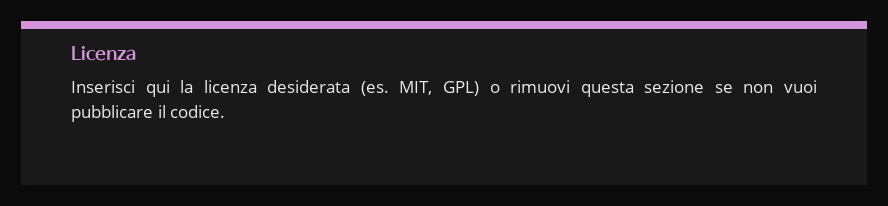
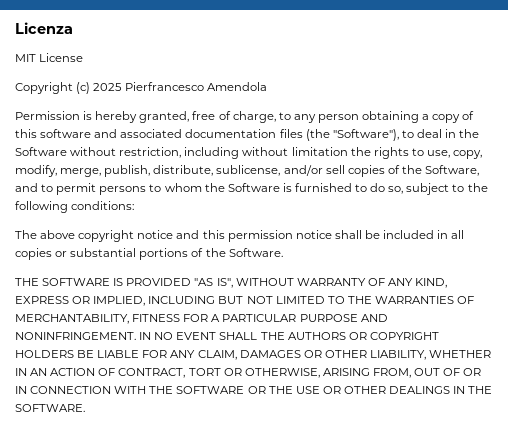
[71,80,817,97] [71,105,226,122] Inserisci qui la licenza desiderata (es. MIT, GPL) o rimuovi questa sezione se non vuoi pubblicare il codice. -> [15,53,84,62] [15,82,268,94] [15,111,475,123] [15,129,480,141] [15,147,483,159] [15,165,480,177] [15,183,488,195] [15,201,135,213] [15,230,465,242] [15,248,283,260] [15,278,448,288] [15,296,475,306] [15,314,388,324] [15,332,439,340] [15,350,492,360] [15,368,482,378] [15,386,493,394] [15,404,85,412] MIT License // Copyright (c) 2025 Pierfrancesco Amendola // Permission is hereby granted, free of charge, to any person obtaining a copy of this software and associated documentation files (the "Software"), to deal in the Software without restriction, including without limitation the rights to use, copy, modify, merge, publish, distribute, sublicense, and/or sell copies of the Software, and to permit persons to whom the Software is furnished to do so, subject to the following conditions: // The above copyright notice and this permission notice shall be included in all copies or substantial portions of the Software. // THE SOFTWARE IS PROVIDED "AS IS", WITHOUT WARRANTY OF ANY KIND, EXPRESS OR IMPLIED, INCLUDING BUT NOT LIMITED TO THE WARRANTIES OF MERCHANTABILITY, FITNESS FOR A PARTICULAR PURPOSE AND NONINFRINGEMENT. IN NO EVENT SHALL THE AUTHORS OR COPYRIGHT HOLDERS BE LIABLE FOR ANY CLAIM, DAMAGES OR OTHER LIABILITY, WHETHER IN AN ACTION OF CONTRACT, TORT OR OTHERWISE, ARISING FROM, OUT OF OR IN CONNECTION WITH THE SOFTWARE OR THE USE OR OTHER DEALINGS IN THE SOFTWARE.

